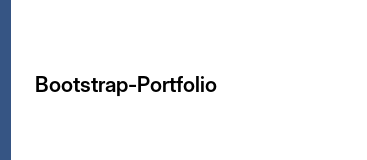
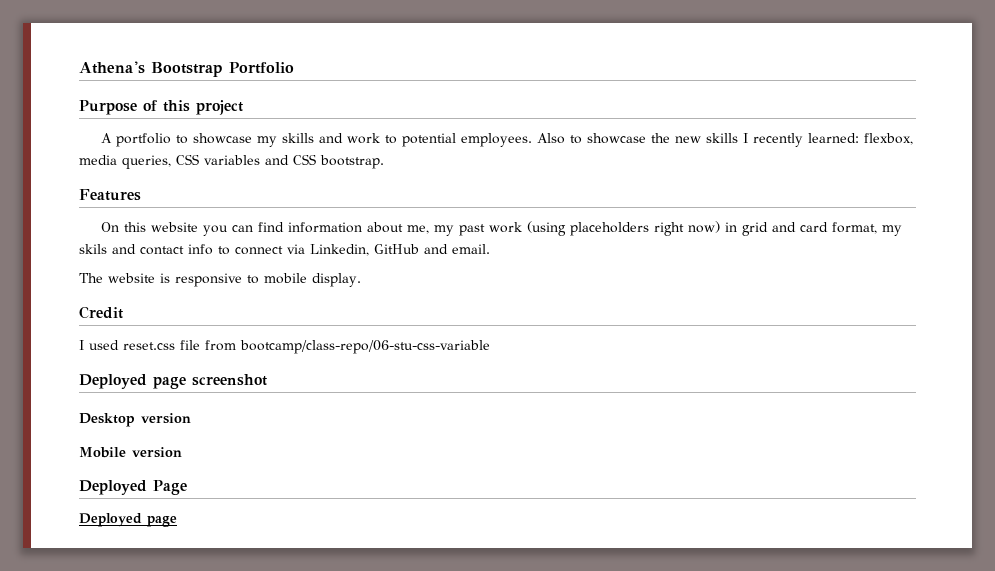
[35,76,217,97] Bootstrap-Portfolio -> [79,61,294,77] [79,100,243,115] [100,133,913,147] [79,154,384,169] [79,189,141,201] [100,221,902,236] [79,244,490,256] [79,273,361,287] [79,306,123,319] [79,340,490,354] [79,374,267,389] [79,413,191,427] [79,447,182,458] [79,480,187,495] [79,513,177,527] Athena's Bootstrap Portfolio // Purpose of this project // A portfolio to showcase my skills and work to potential employees. Also to showcase the new skills I recently learned: flexbox, media queries, CSS variables and CSS bootstrap. // Features // On this website you can find information about me, my past work (using placeholders right now) in grid and card format, my skils and contact info to connect via Linkedin, GitHub and email. // The website is responsive to mobile display. // Credit // I used reset.css file from bootcamp/class-repo/06-stu-css-variable // Deployed page screenshot // Desktop version // Mobile version // Deployed Page // Deployed page

